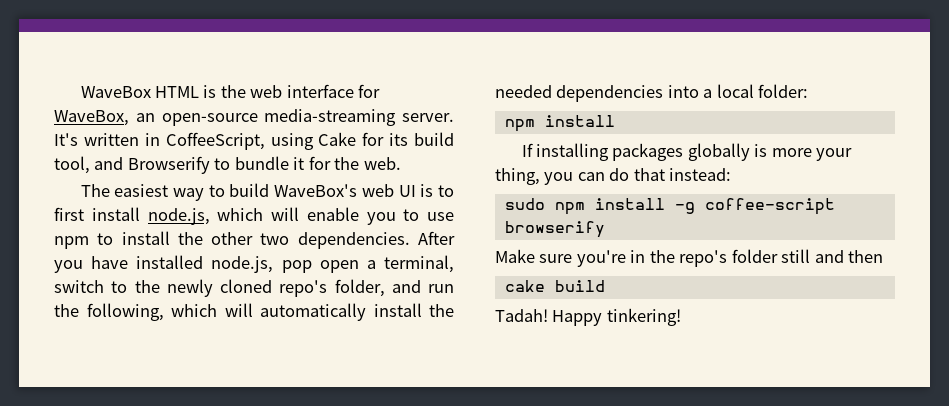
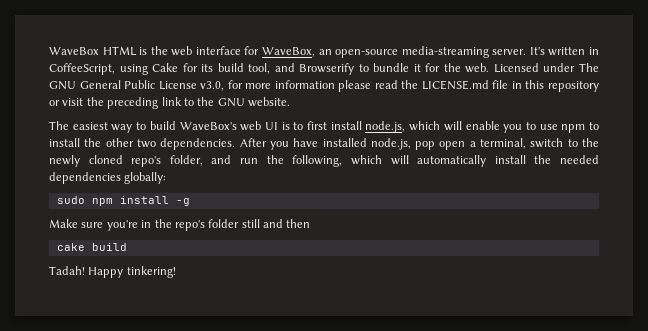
(401, 163) none -> [493,63,599,73] [49,80,600,92] [49,97,290,109] Licensed under The GNU General Public License v3.0, for more information please read the LICENSE.md file in this repository or visit the preceding link to the GNU website.
[667,84,809,98] [504,115,615,132] [521,143,853,161] [495,168,732,185] into a local folder: // npm install // If installing packages globally is more your thing, you can do that instead: -> [124,172,167,184] globally:
[704,198,835,215] [504,221,605,238] coffee-script browserify -> (190, 202) none

